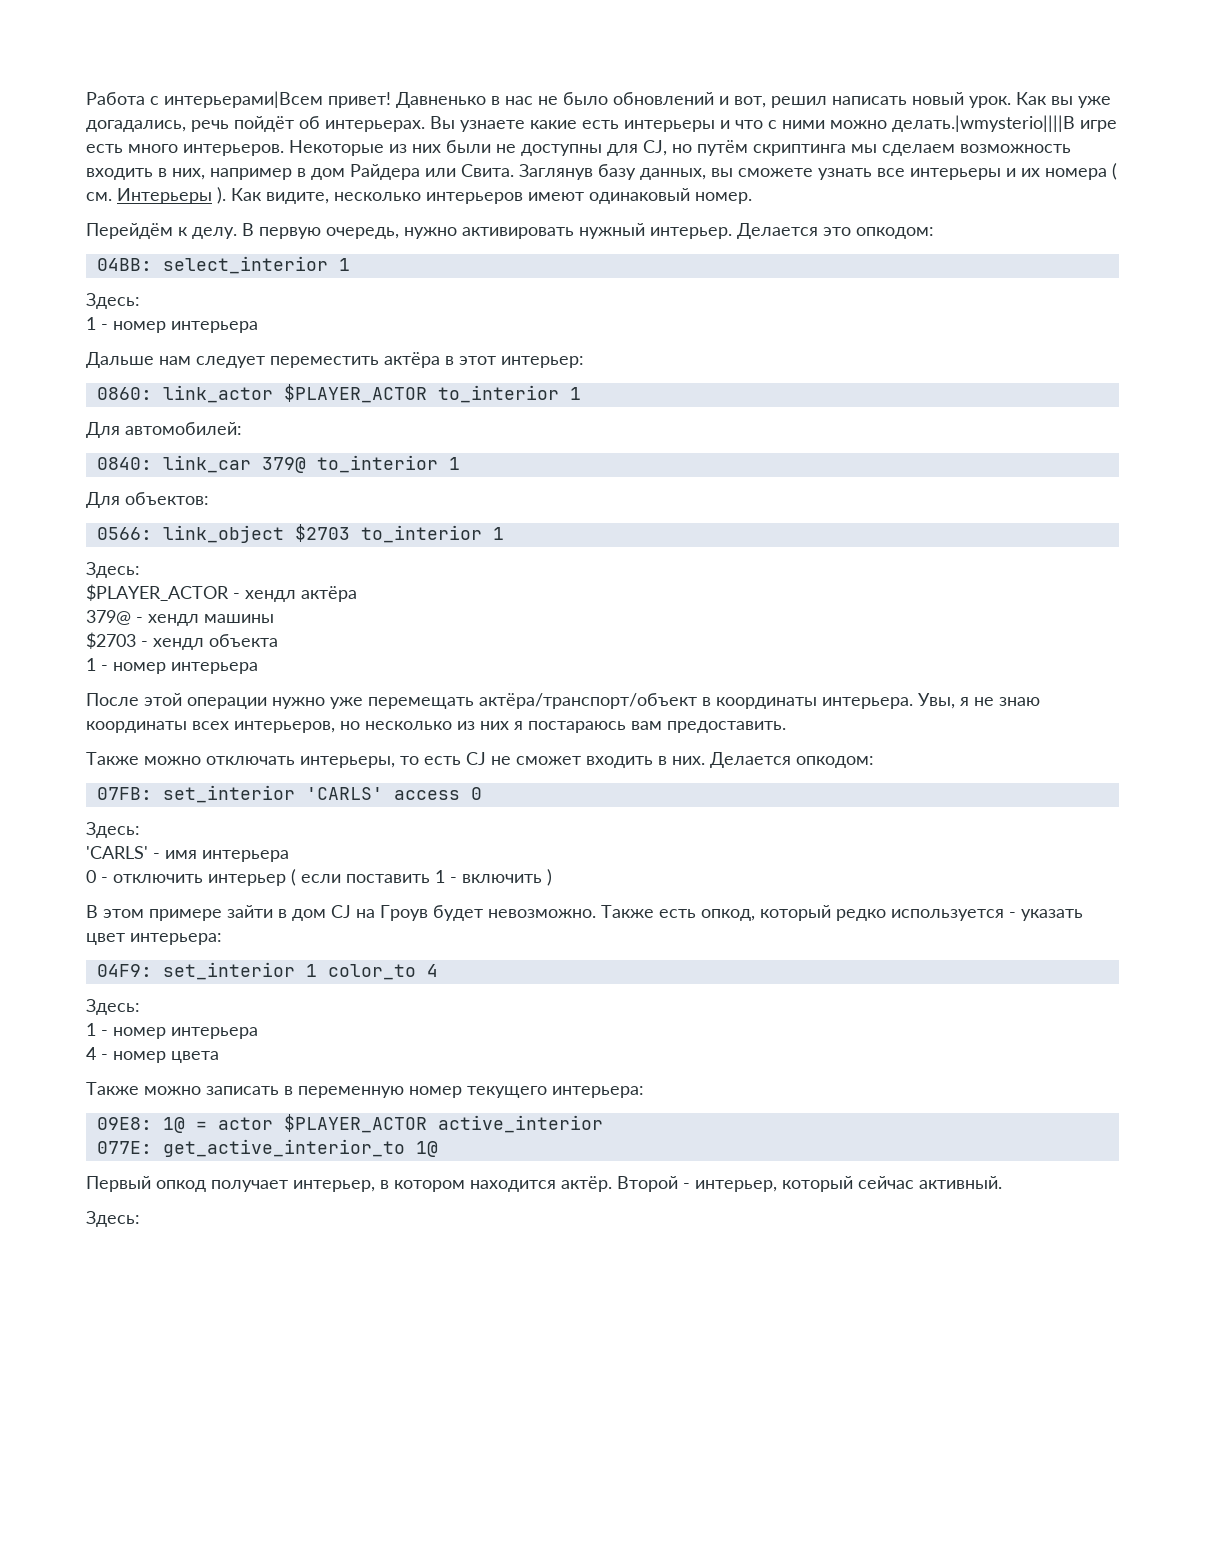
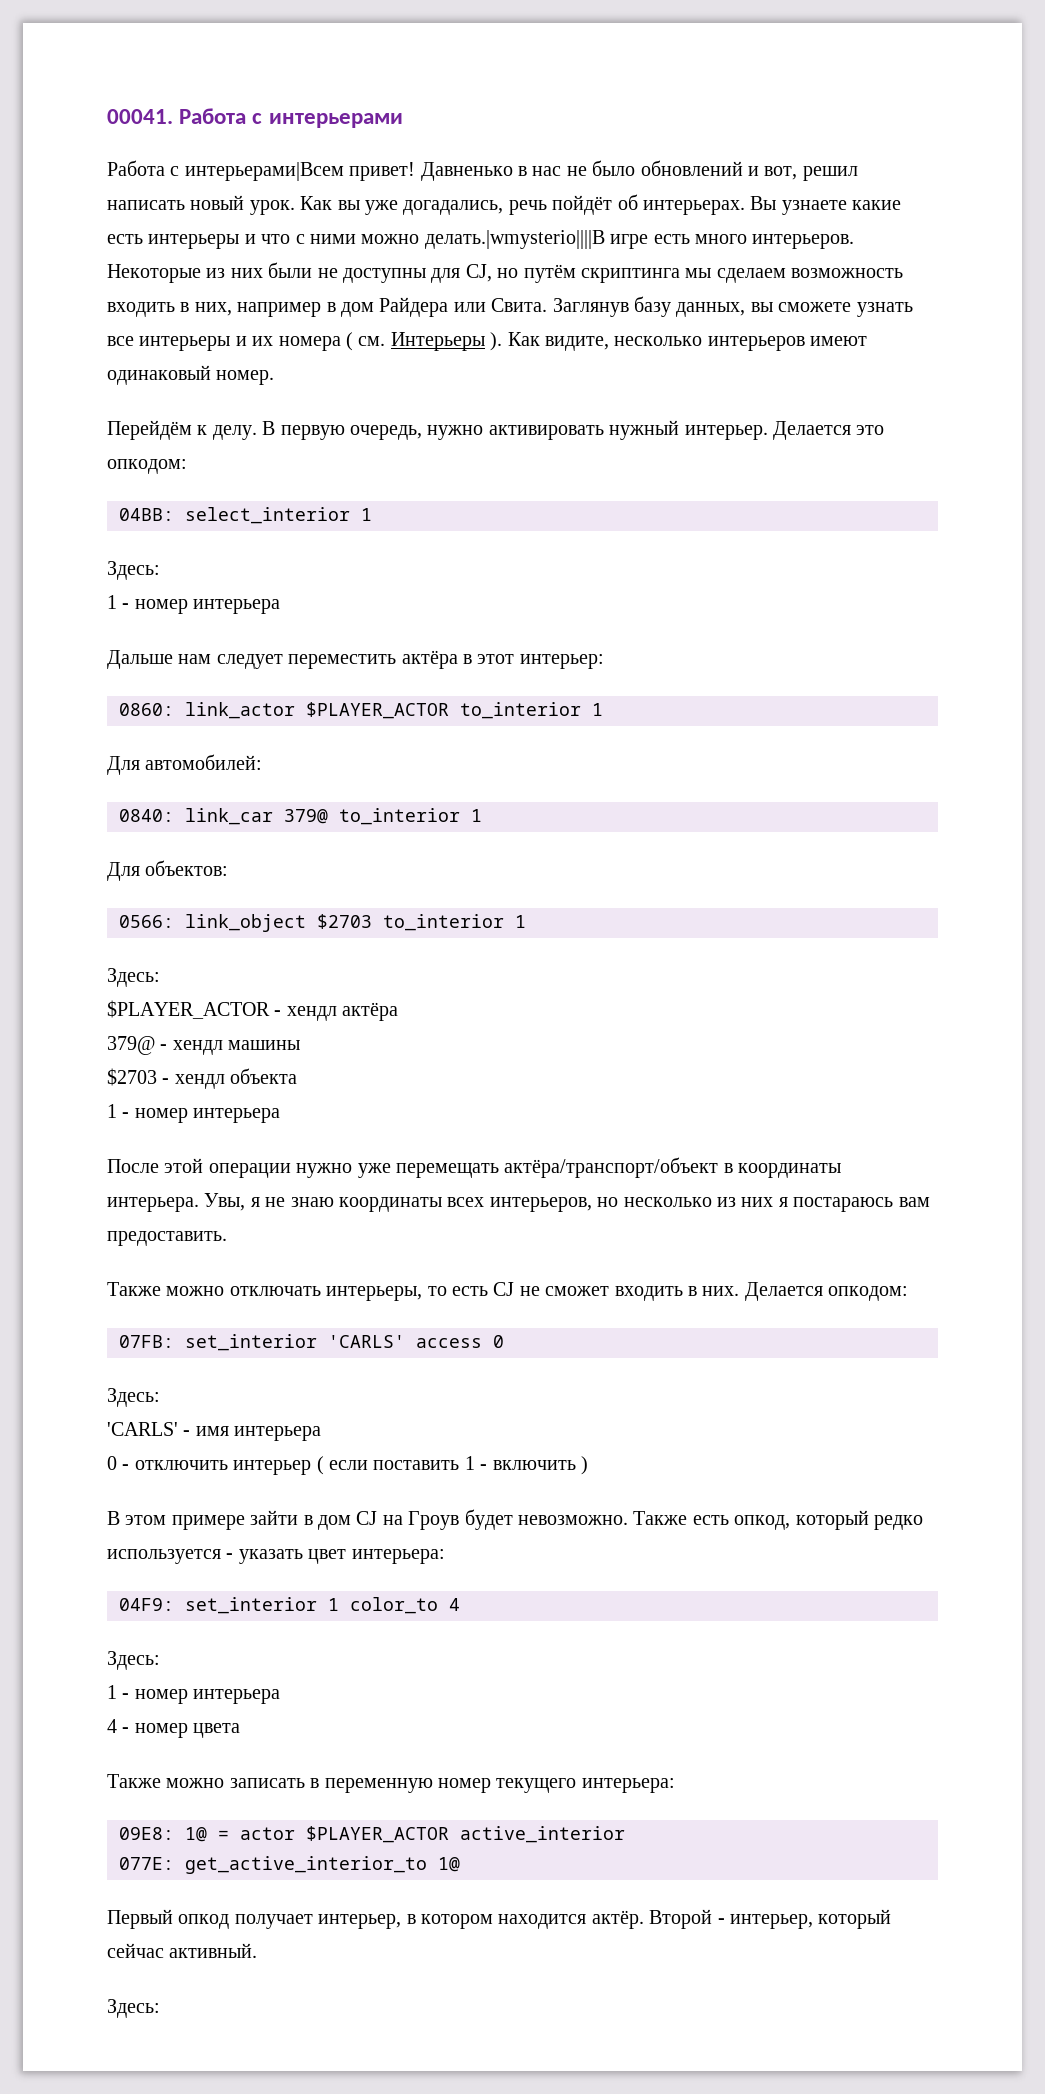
(86, 98) none -> [107,108,403,128] 00041. Работа с интерьерами //

